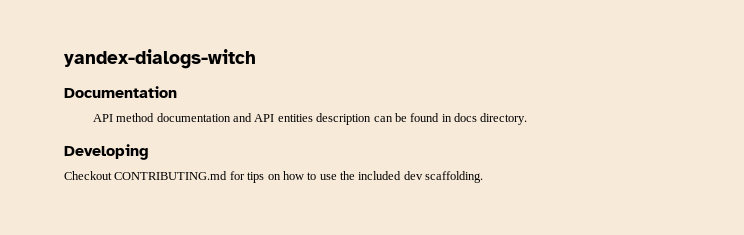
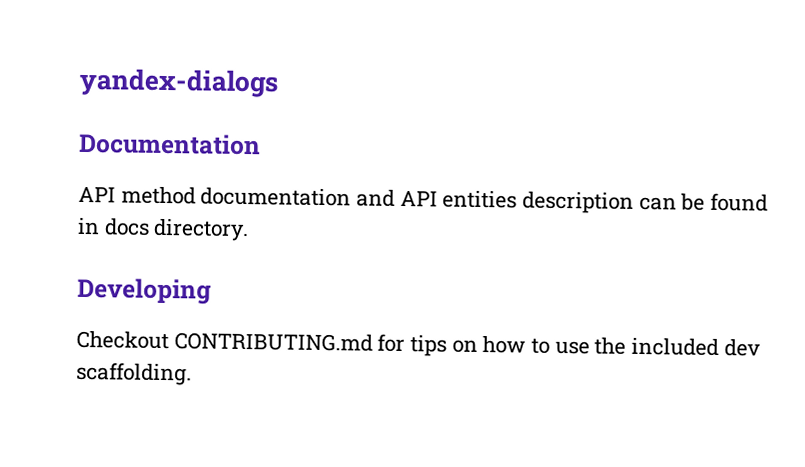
[64,49,256,69] yandex-dialogs-witch -> [79,67,279,98] yandex-dialogs

